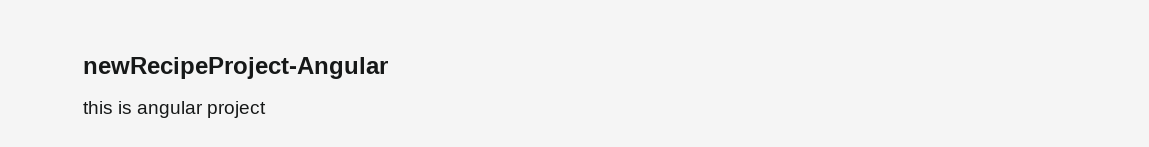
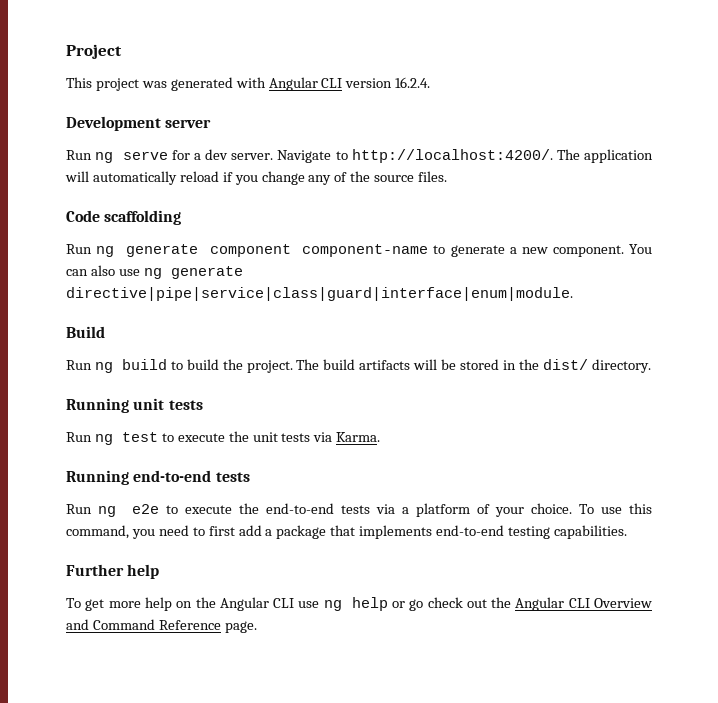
[83,57,388,79] [83,101,267,118] newRecipeProject-Angular // this is angular project -> [66,44,122,59] [66,77,431,91] [66,116,212,131] [66,149,653,163] [65,171,448,185] [66,210,182,225] [66,244,652,257] [66,265,243,279] [66,287,573,301] [66,326,105,338] [66,359,651,373] [66,398,203,413] [66,431,381,445] [66,470,250,485] [66,503,652,517] [66,525,627,539] [66,564,160,579] [66,597,653,611] [66,619,257,633] Project // This project was generated with Angular CLI version 16.2.4. // Development server // Run ng serve for a dev server. Navigate to http://localhost:4200/. The application will automatically reload if you change any of the source files. // Code scaffolding // Run ng generate component component-name to generate a new component. You can also use ng generate directive|pipe|service|class|guard|interface|enum|module. // Build // Run ng build to build the project. The build artifacts will be stored in the dist/ directory. // Running unit tests // Run ng test to execute the unit tests via Karma. // Running end-to-end tests // Run ng e2e to execute the end-to-end tests via a platform of your choice. To use this command, you need to first add a package that implements end-to-end testing capabilities. // Further help // To get more help on the Angular CLI use ng help or go check out the Angular CLI Overview and Command Reference page.

